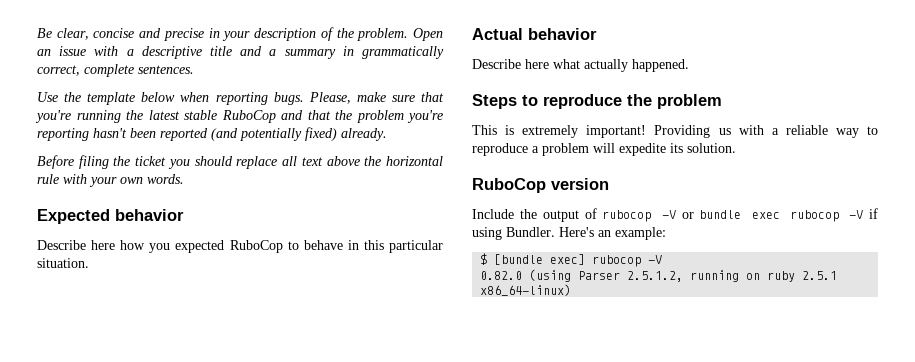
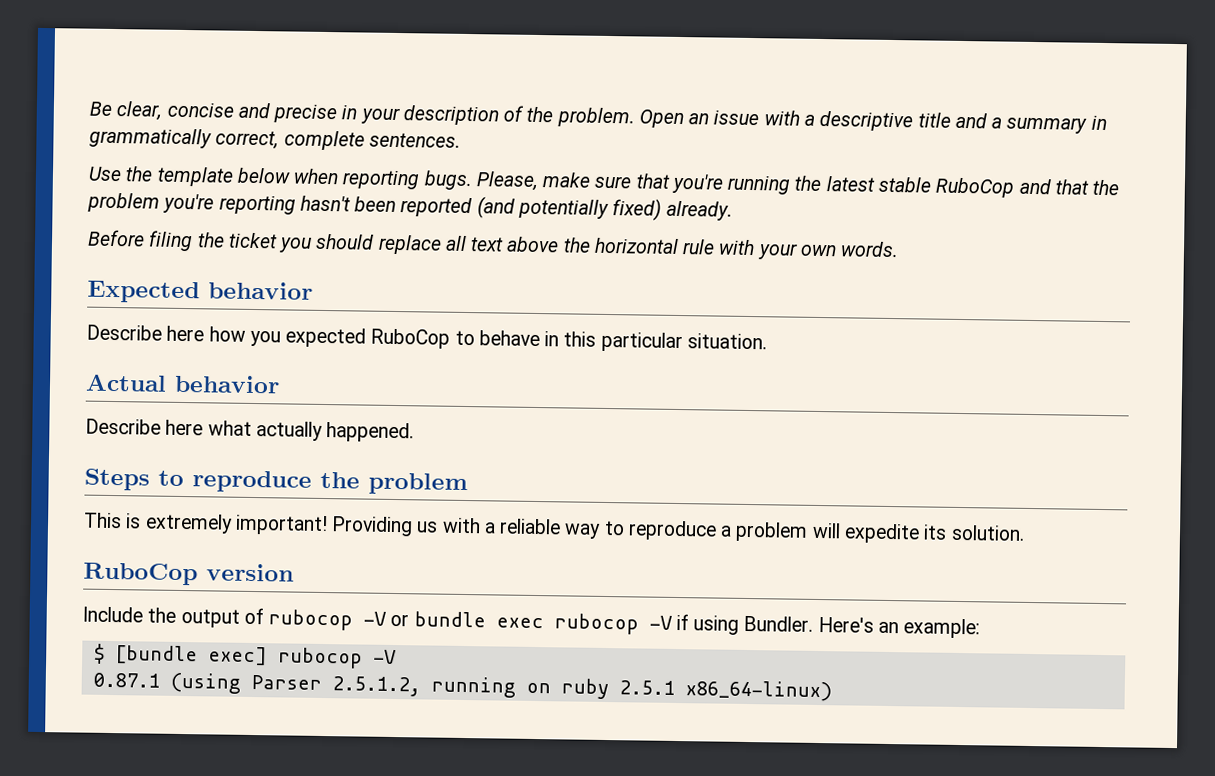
[480,271,523,280] 0.82.0 -> [92,672,160,688] 0.87.1

